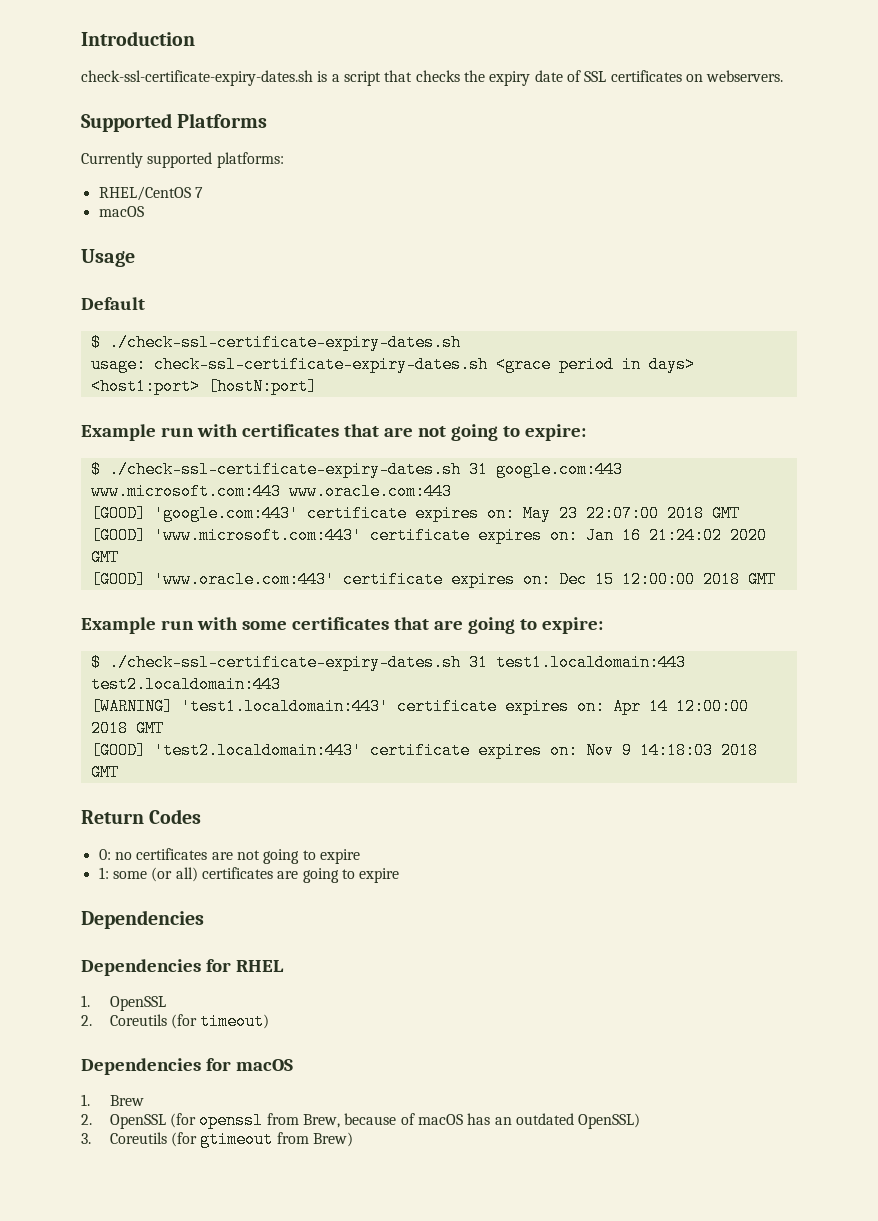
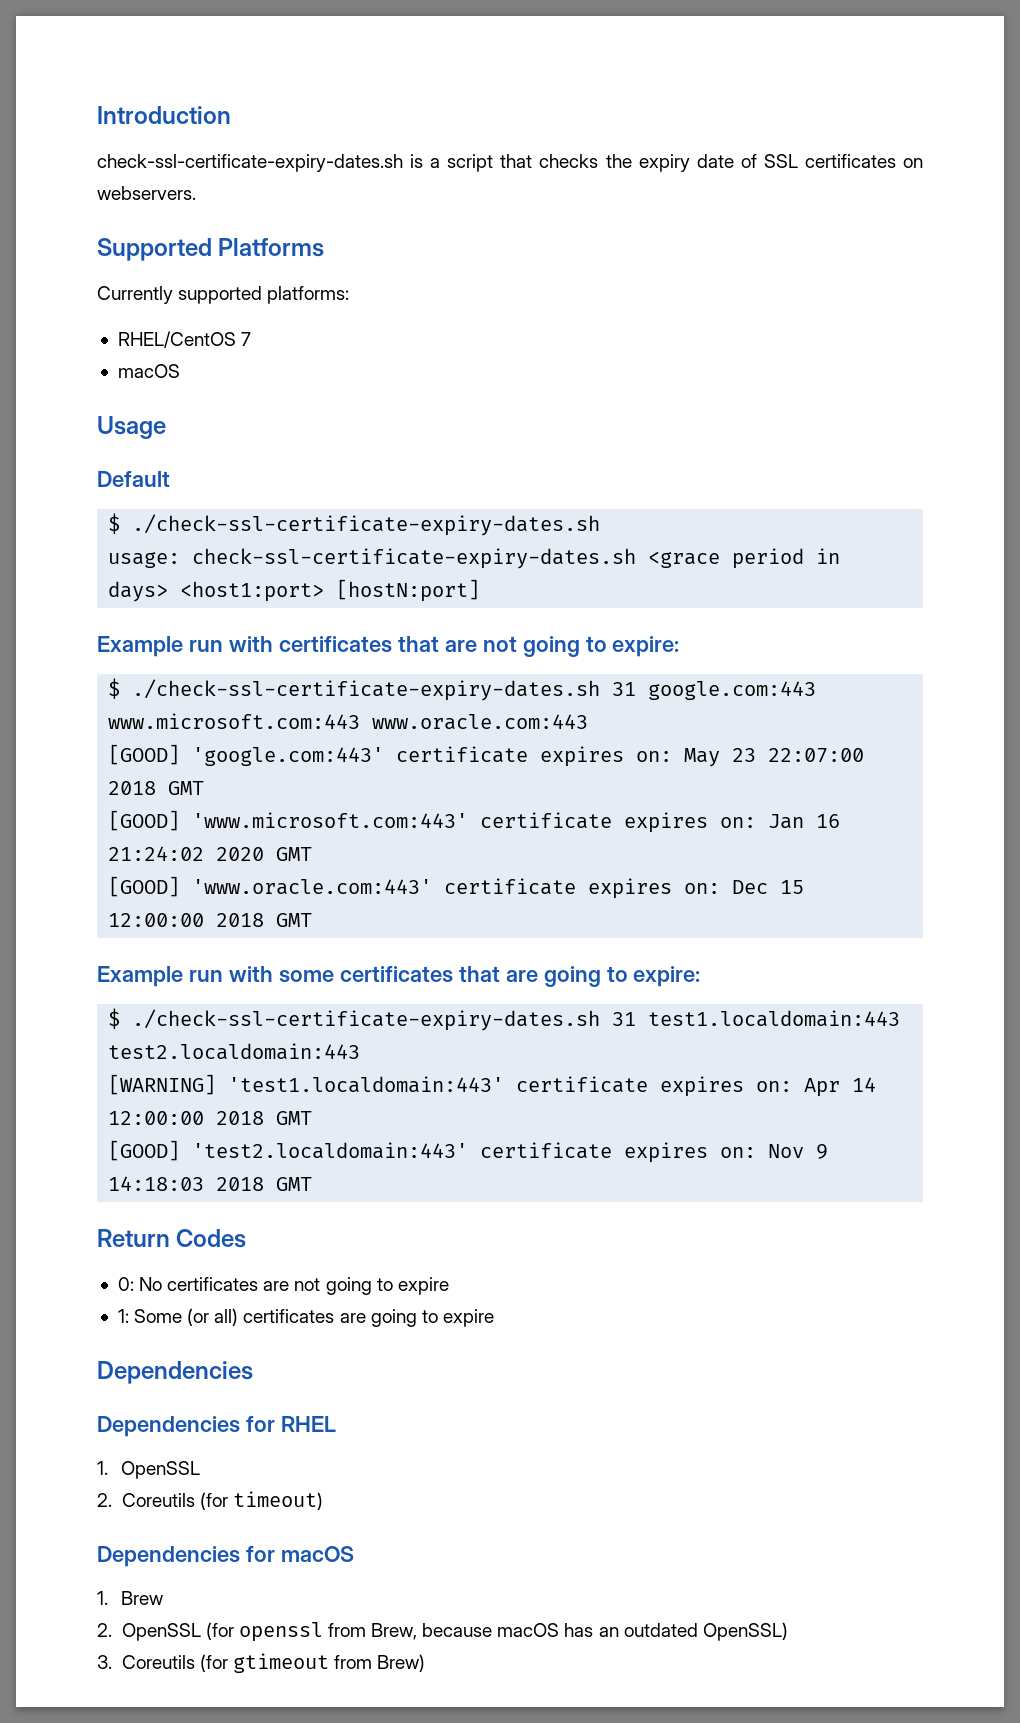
[114,852,132,860] no -> [139,1277,163,1291] No
[112,871,147,879] some -> [134,1309,183,1323] Some
[400,1113,415,1125] of -> (493, 1630) none

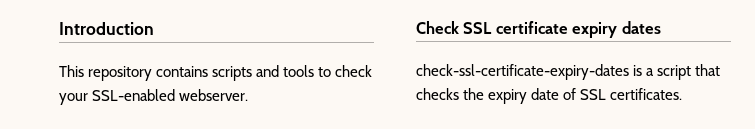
[97,154,403,172] check-ssl-certificate-expiry-dates.sh -> [59,65,373,81] [59,89,249,105] [416,21,661,38] [416,64,629,80] This repository contains scripts and tools to check your SSL-enabled webserver. // Check SSL certificate expiry dates // check-ssl-certificate-expiry-dates
[804,154,924,168] [97,186,196,200] [97,238,325,261] [97,286,350,304] [117,331,252,348] [117,364,180,378] [97,416,166,439] [97,471,170,487] [108,513,601,536] [108,548,841,569] [108,579,481,602] [97,636,680,657] [108,678,817,701] [108,713,589,730] [108,744,865,767] [108,781,205,795] [108,810,841,833] [108,846,313,861] [108,876,805,899] [108,913,313,927] [97,966,701,987] [108,1008,901,1031] [108,1043,361,1060] [108,1074,877,1097] [108,1111,313,1125] [108,1140,829,1163] [108,1176,313,1191] [97,1229,247,1248] [117,1277,449,1295] [117,1308,494,1327] [97,1361,253,1384] [97,1416,336,1437] [97,1461,201,1479] [97,1491,323,1510] [97,1546,354,1567] [97,1591,164,1605] [97,1622,788,1642] [97,1653,426,1673] certificates on webservers. // Supported Platforms // Currently supported platforms: // RHEL/CentOS 7 // macOS // Usage // Default // $ ./check-ssl-certificate-expiry-dates.sh // usage: check-ssl-certificate-expiry-dates.sh <grace period in days> <host1:port> [hostN:port] // Example run with certificates that are not going to expire: // $ ./check-ssl-certificate-expiry-dates.sh 31 google.com:443 www.microsoft.com:443 www.oracle.com:443 // [GOOD] 'google.com:443' certificate expires on: May 23 22:07:00 2018 GMT // [GOOD] 'www.microsoft.com:443' certificate expires on: Jan 16 21:24:02 2020 GMT // [GOOD] 'www.oracle.com:443' certificate expires on: Dec 15 12:00:00 2018 GMT // Example run with some certificates that are going to expire: // $ ./check-ssl-certificate-expiry-dates.sh 31 test1.localdomain:443 test2.localdomain:443 // [WARNING] 'test1.localdomain:443' certificate expires on: Apr 14 12:00:00 2018 GMT // [GOOD] 'test2.localdomain:443' certificate expires on: Nov 9 14:18:03 2018 GMT // Return Codes // 0: No certificates are not going to expire // 1: Some (or all) certificates are going to expire // Dependencies // Dependencies for RHEL // 1. OpenSSL // 2. Coreutils (for timeout) // Dependencies for macOS // 1. Brew // 2. OpenSSL (for openssl from Brew, because macOS has an outdated OpenSSL) // 3. Coreutils (for gtimeout from Brew) -> [610,88,683,100] certificates.

